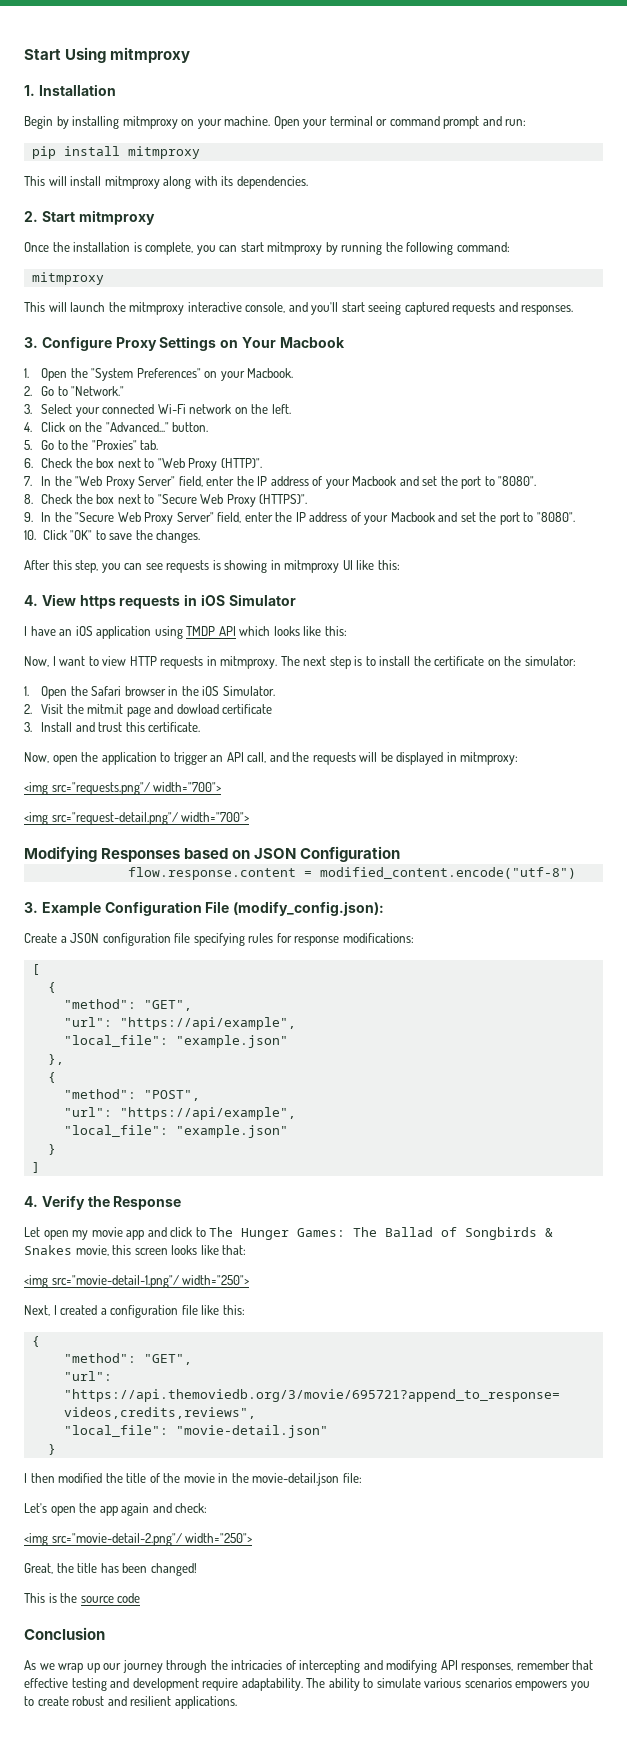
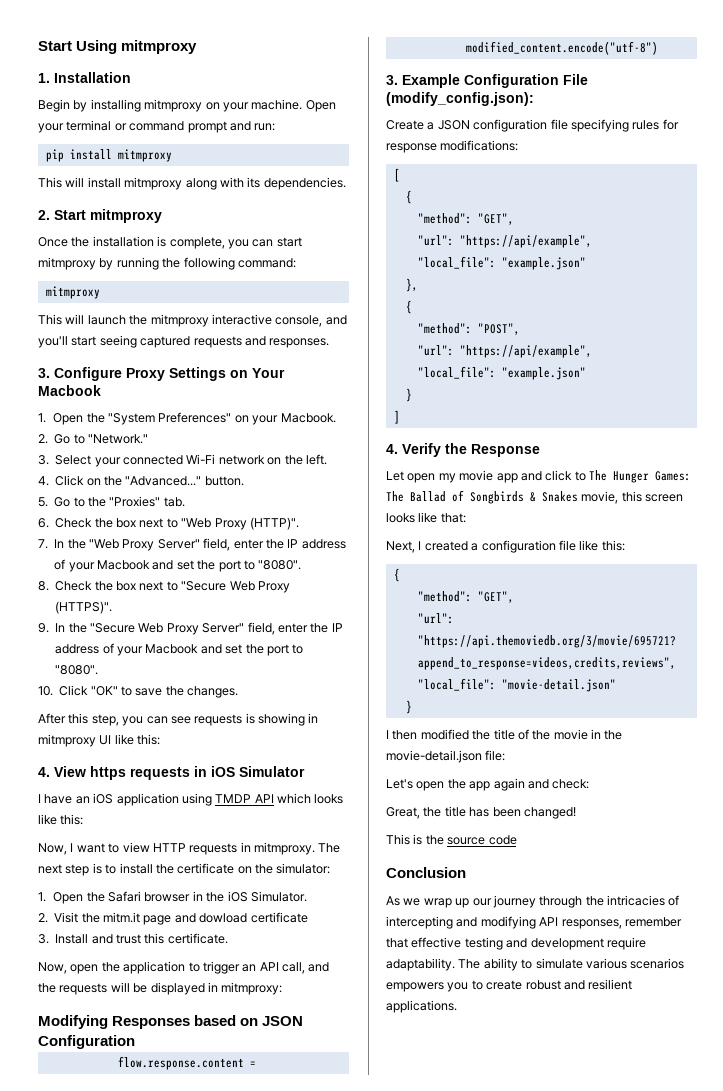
[24,782,222,795] [24,812,250,825] // <img src="requests.png"/ width="700"> // <img src="request-detail.png"/ width="700"> -> (283, 988) none
[24,1275,250,1288] // <img src="movie-detail-1.png"/ width="250"> -> (466, 518) none
[24,1533,253,1546] // <img src="movie-detail-2.png"/ width="250"> -> (590, 784) none

